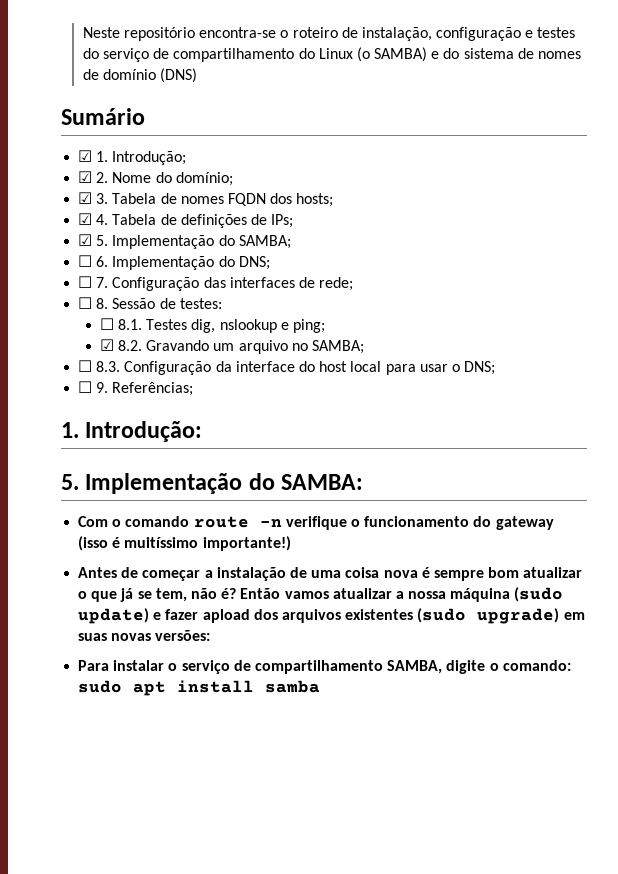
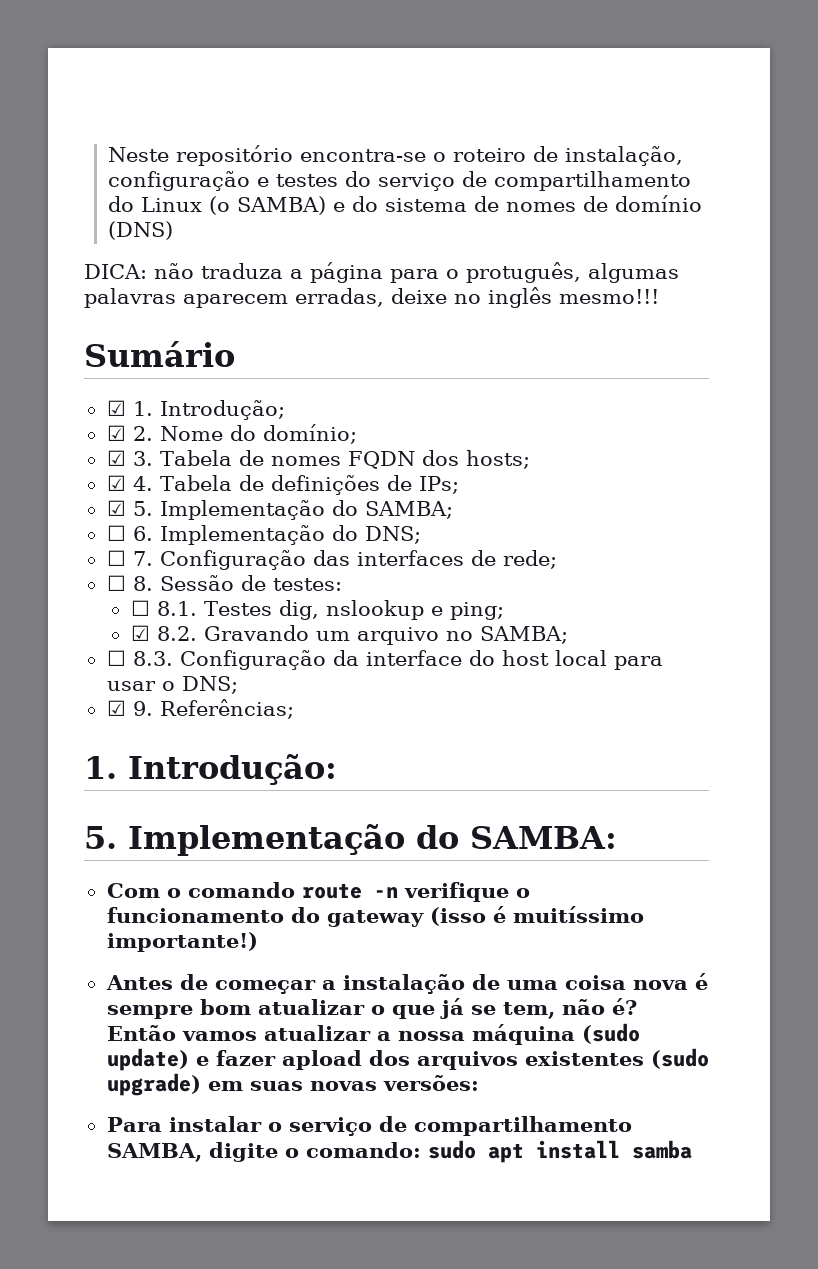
(198, 75) none -> [84,262,679,283] [84,287,659,308] // DICA: não traduza a página para o protuguês, algumas palavras aparecem erradas, deixe no inglês mesmo!!!
[78,381,93,393] ☐ -> [106,700,126,716] ☑

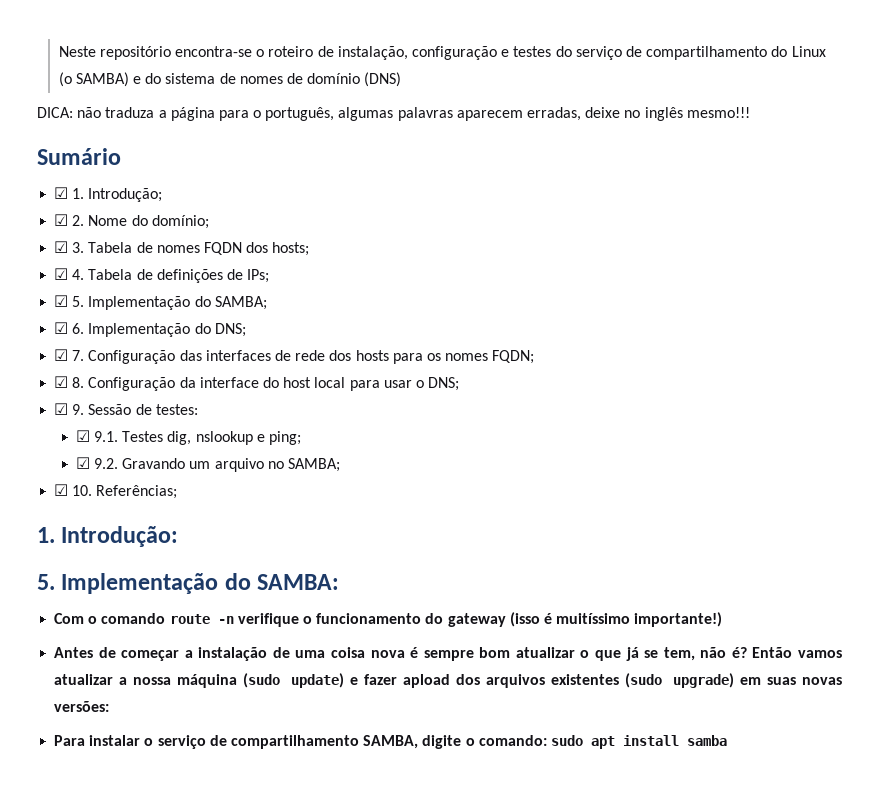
[466,262,581,283] protuguês, -> [265,107,335,121] português,
[106,525,126,541] ☐ -> [54,322,69,334] ☑
[106,550,126,566] ☐ -> [54,349,69,361] ☑
[502,550,557,569] [106,575,342,591] [130,600,504,620] [130,625,568,645] [106,650,173,666] rede; // ☐ 8. Sessão de testes: // ☐ 8.1. Testes dig, nslookup e ping; // ☑ 8.2. Gravando um arquivo no SAMBA; // ☐ 8.3. -> [295,350,535,364] [54,376,85,388] rede dos hosts para os nomes FQDN; // ☑ 8.
(153, 708) none -> [88,404,198,415] [75,430,301,445] [75,457,340,472] [54,484,93,496] Sessão de testes: // ☑ 9.1. Testes dig, nslookup e ping; // ☑ 9.2. Gravando um arquivo no SAMBA; // ☑ 10.

